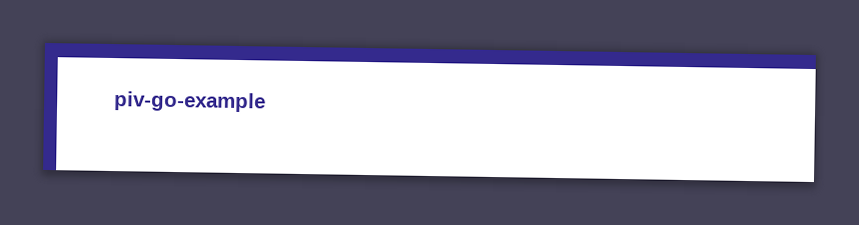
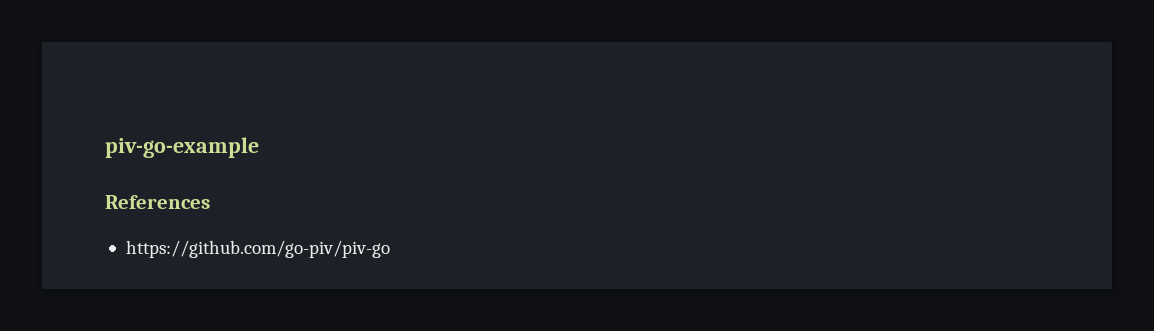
(266, 102) none -> [105,195,210,209] [125,240,390,258] // References // https://github.com/go-piv/piv-go

